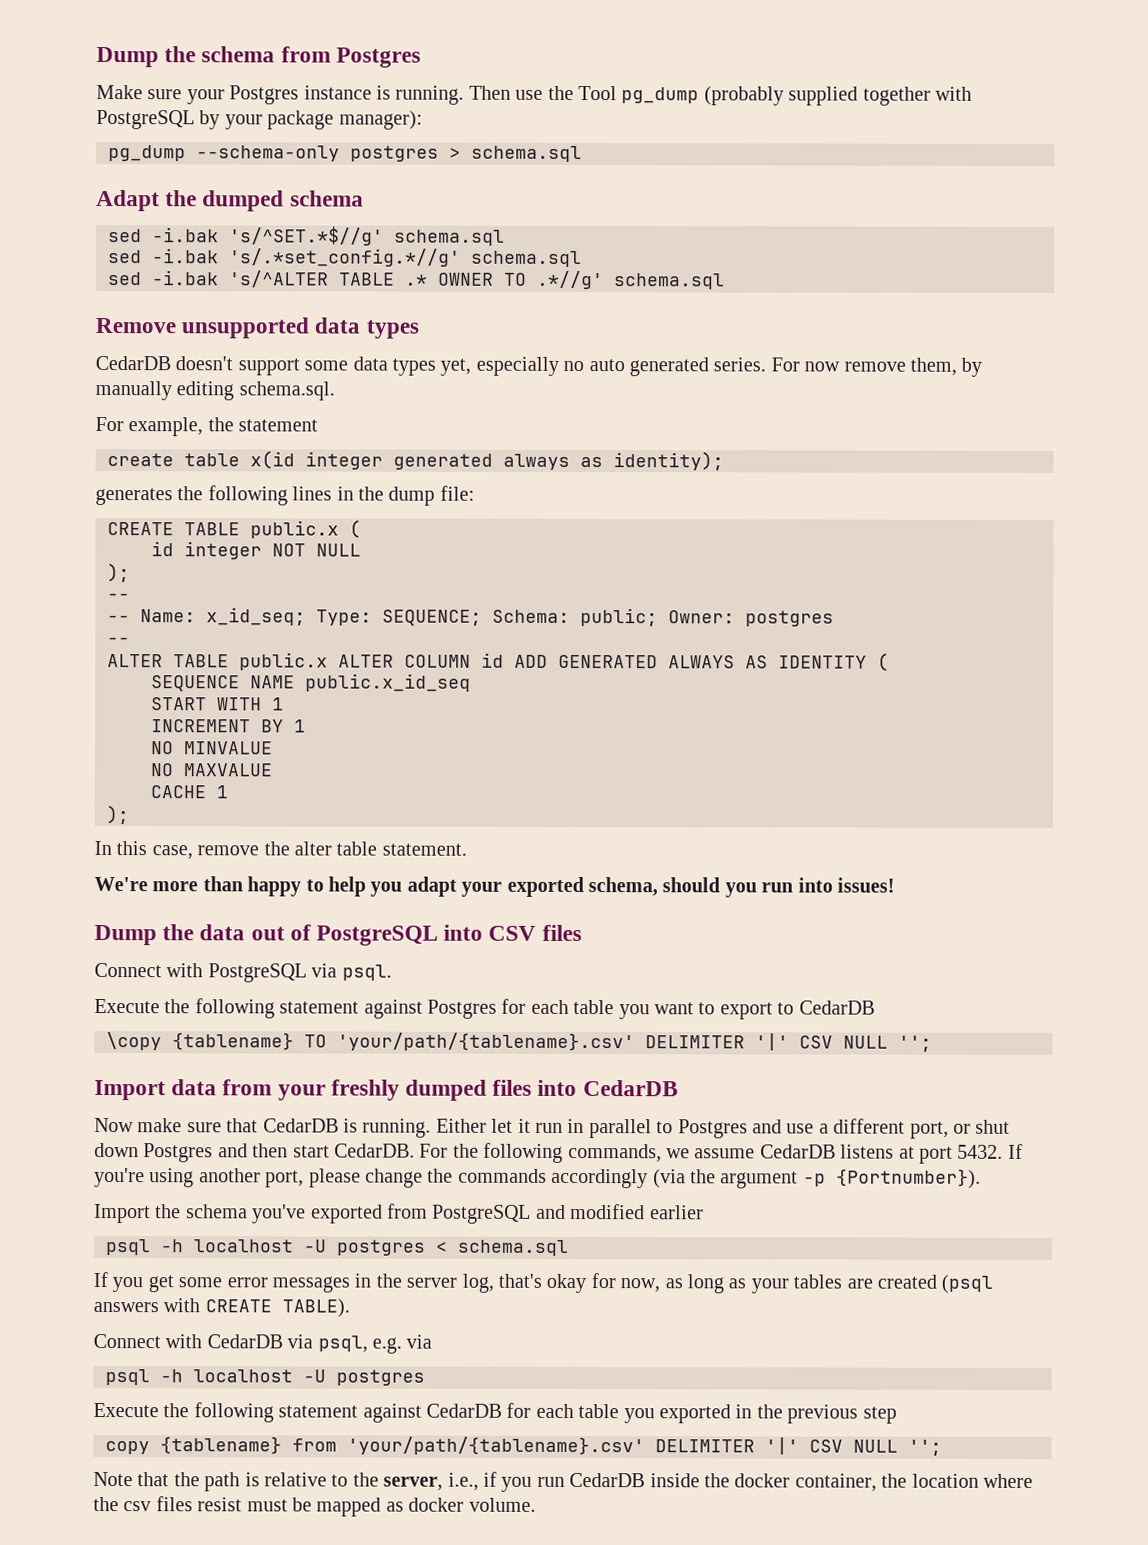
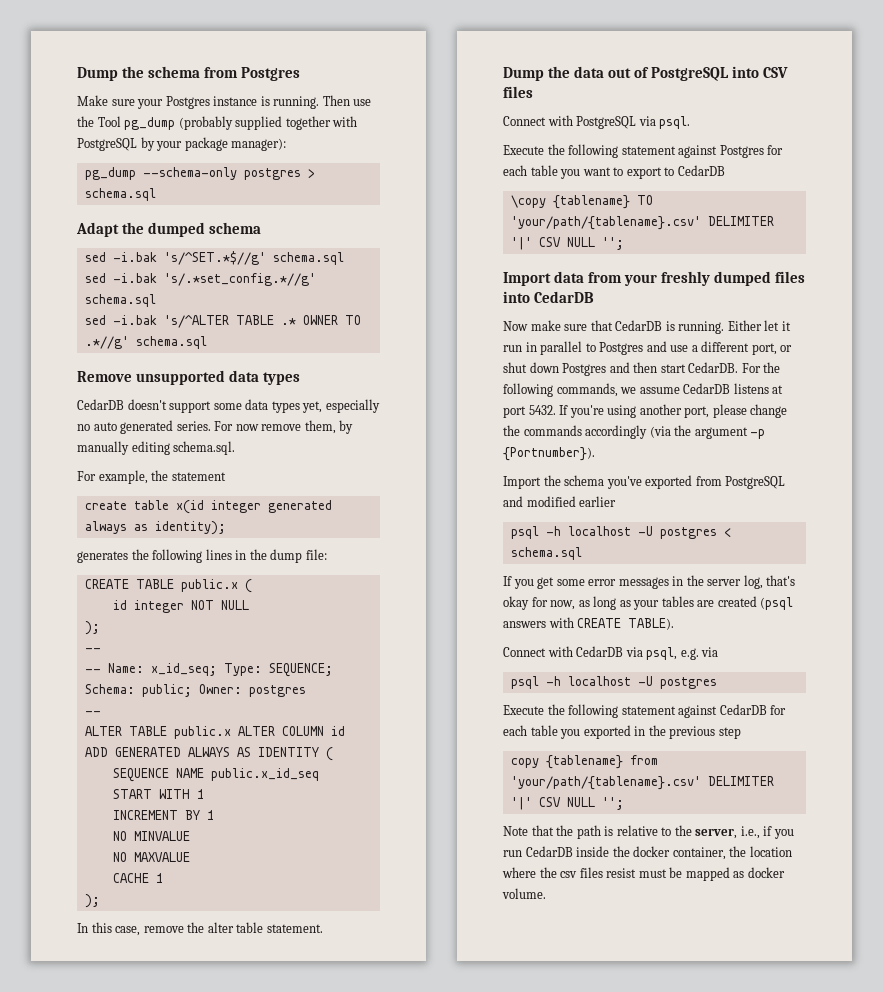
[94,876,895,898] // We're more than happy to help you adapt your exported schema, should you run into issues! -> (323, 928) none

